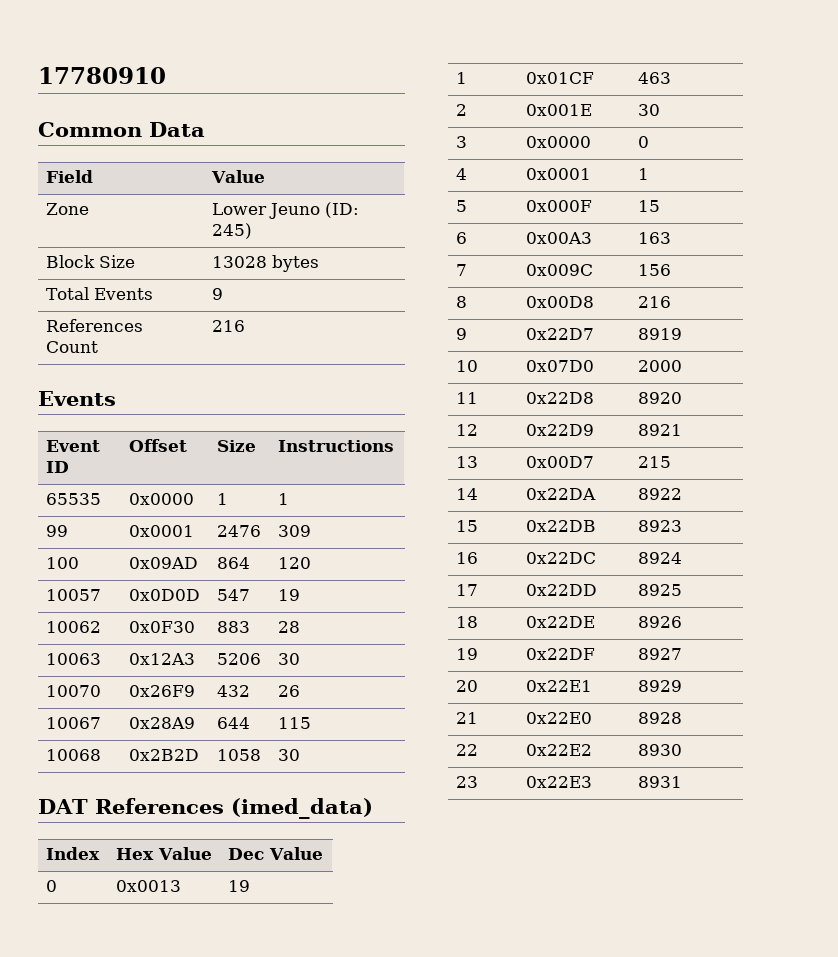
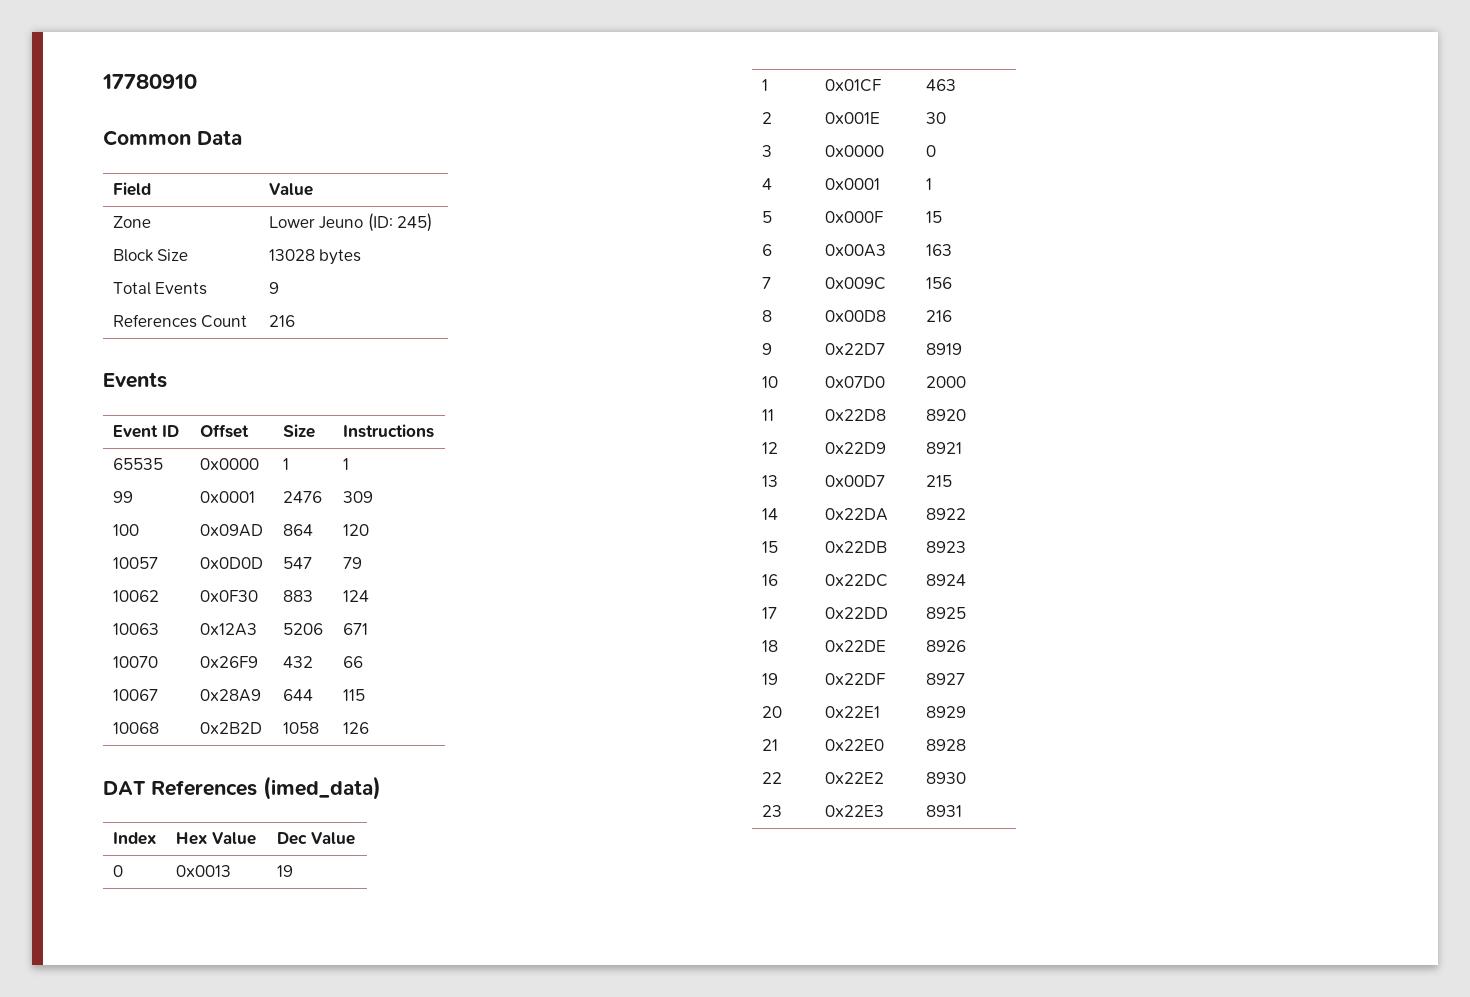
[278,589,301,601] 19 -> [342,557,362,569] 79
[278,621,301,633] 28 -> [342,590,369,602] 124
[278,653,301,665] 30 -> [342,623,368,635] 671
[278,685,301,697] 26 -> [342,656,363,668] 66
[278,749,301,761] 30 -> [342,722,369,734] 126

